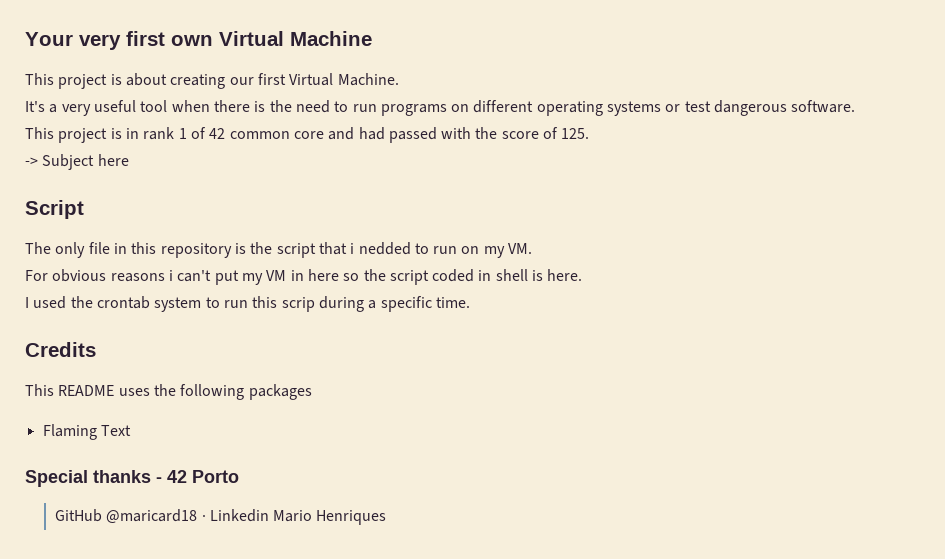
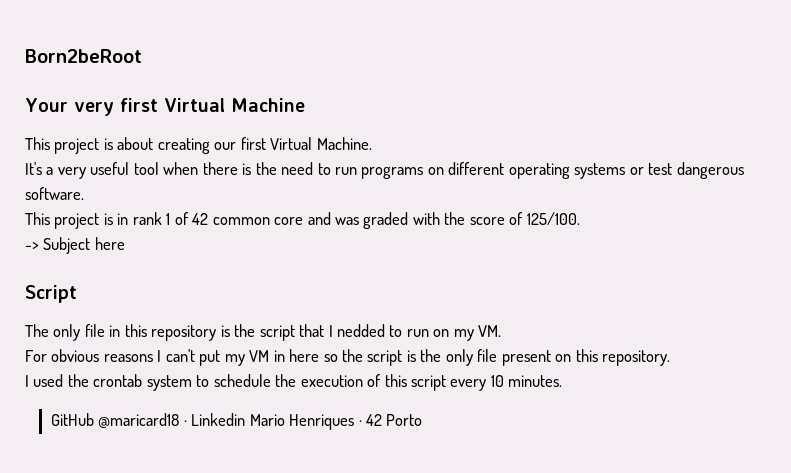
(25, 39) none -> [25,49,142,63] Born2beRoot //
[171,35,213,46] own -> (158, 105) none
[358,127,437,143] had passed -> [335,212,409,229] was graded
[561,128,590,139] 125. -> [526,212,580,225] 125/100.
[350,243,355,254] i -> [328,325,333,337] I
[168,270,173,281] i -> [157,350,162,362] I
[432,269,583,282] coded in shell is here. -> [406,349,671,366] is the only file present on this repository.
[223,296,470,312] [25,342,96,357] [25,384,312,400] [42,424,131,440] [25,470,239,487] run this scrip during a specific time. // Credits // This README uses the following packages // Flaming Text // Special thanks - 42 Porto -> [213,374,563,391] schedule the execution of this script every 10 minutes.
(387, 517) none -> [358,414,423,426] · 42 Porto

